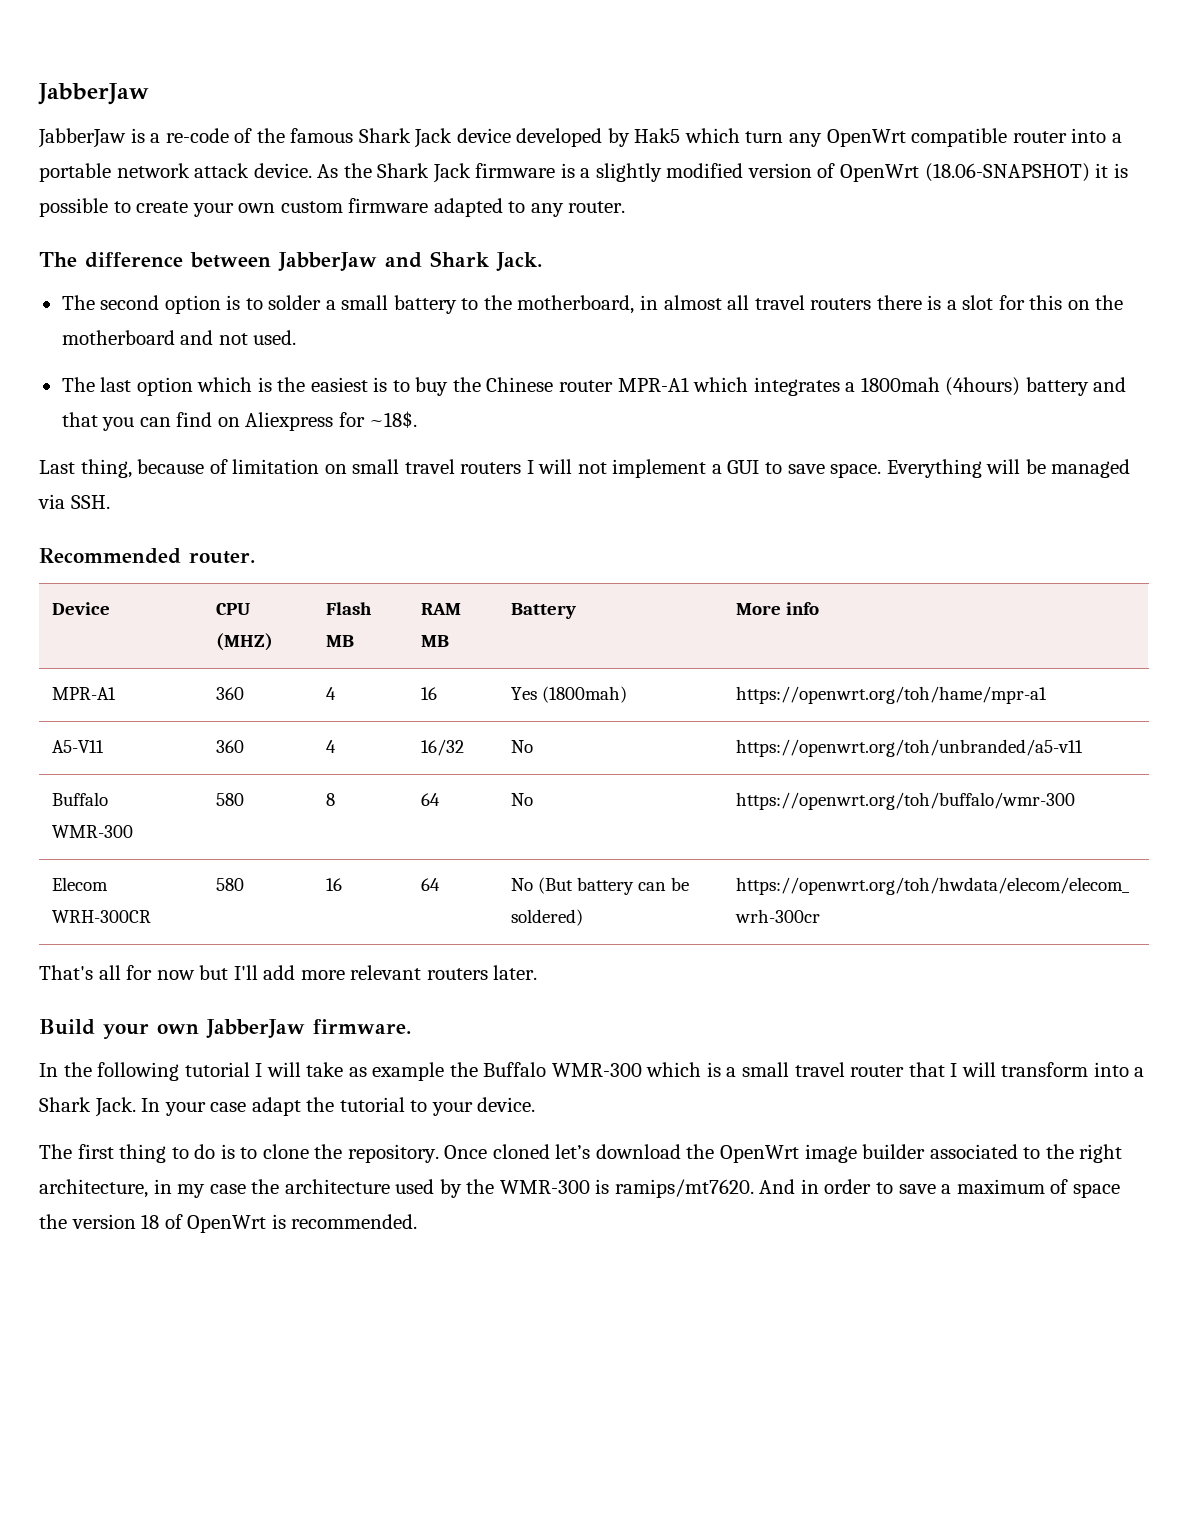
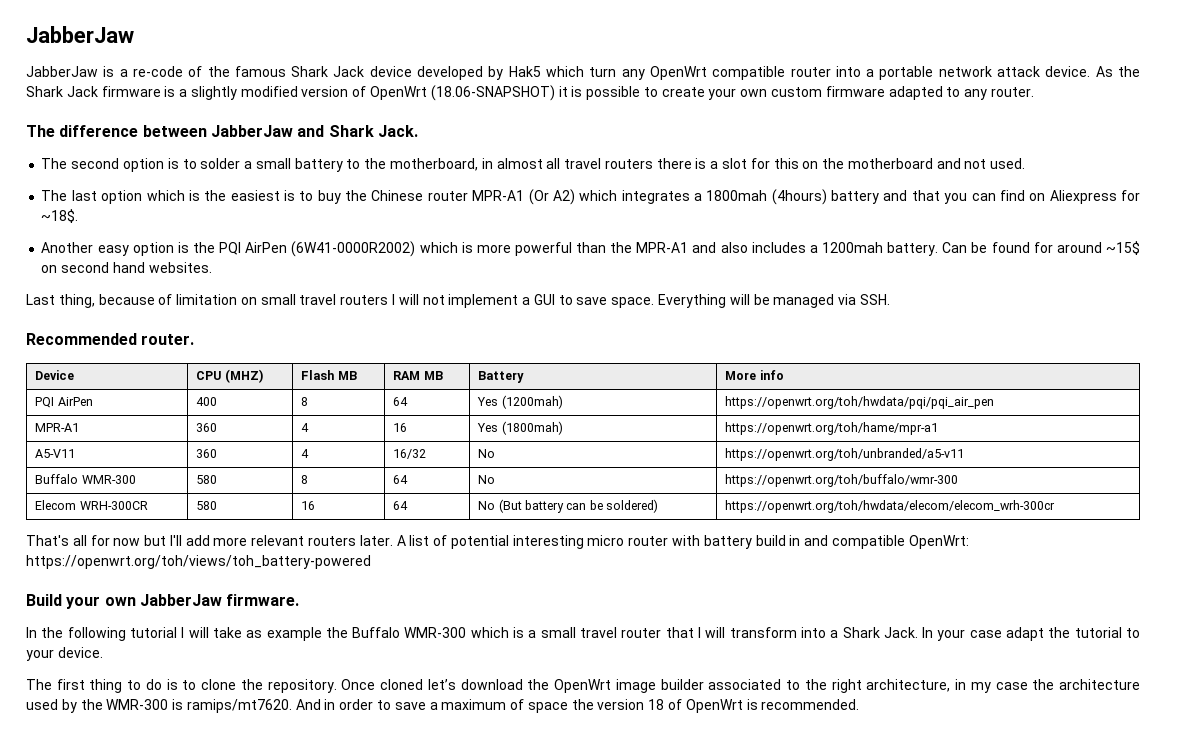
(689, 384) none -> [528,189,575,205] (Or A2)
(418, 419) none -> [41,241,1141,257] [41,262,212,273] // Another easy option is the PQI AirPen (6W41-0000R2002) which is more powerful than the MPR-A1 and also includes a 1200mah battery. Can be found for around ~15$ on second hand websites.
(819, 608) none -> [35,397,93,408] [196,397,218,406] [301,397,309,406] [393,397,409,406] [477,395,563,409] [725,396,995,409] // PQI AirPen | 400 | 8 | 64 | Yes (1200mah) | https://openwrt.org/toh/hwdata/pqi/pqi_air_pen
(538, 972) none -> [396,535,969,549] [26,555,371,569] A list of potential interesting micro router with battery build in and compatible OpenWrt: https://openwrt.org/toh/views/toh_battery-powered

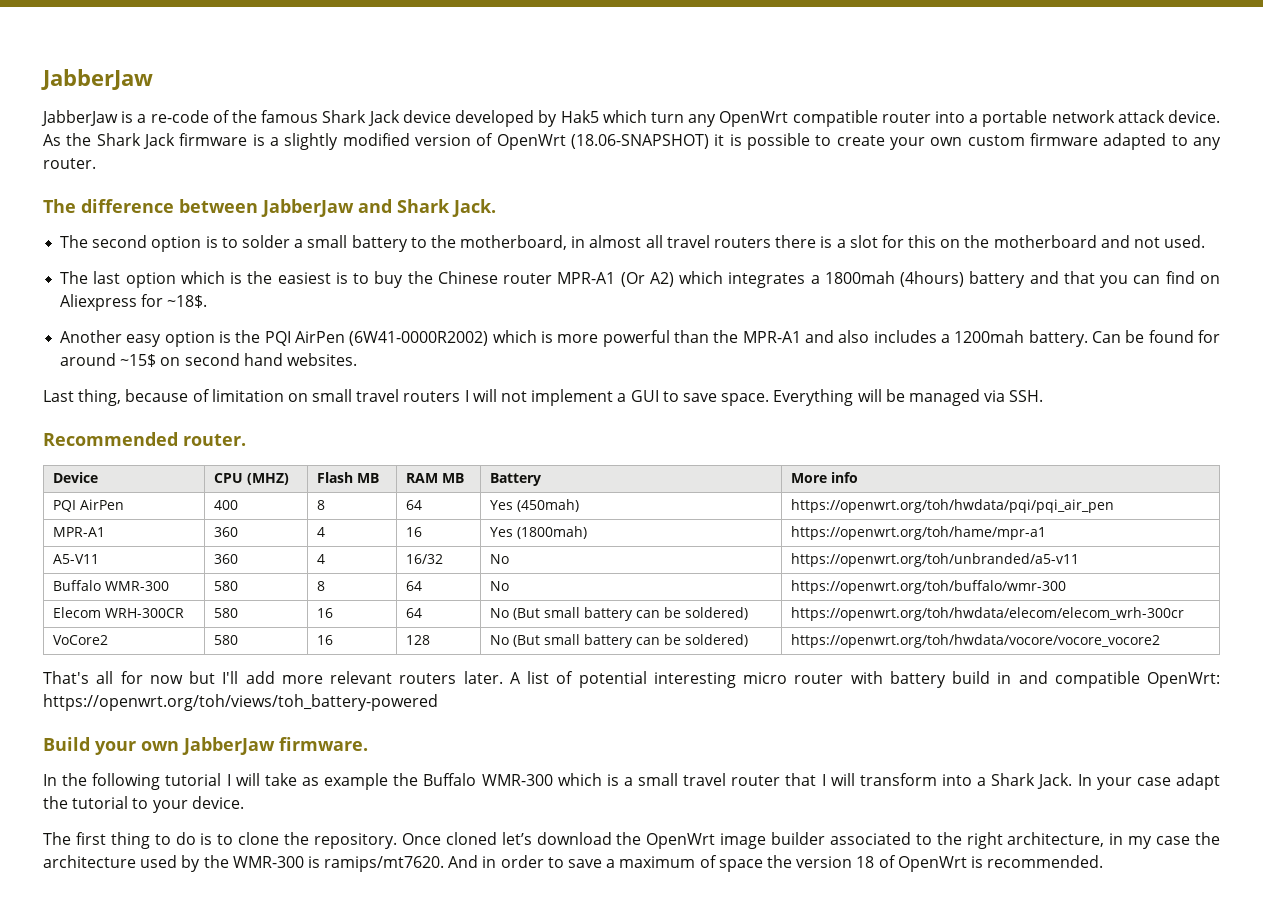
[501,395,563,409] (1200mah) -> [517,499,580,512] (450mah)
(522, 506) none -> [544,607,581,618] small
(1056, 506) none -> [53,635,109,645] [214,635,239,645] [317,635,334,645] [406,635,431,645] [490,634,749,648] [791,634,1161,648] // VoCore2 | 580 | 16 | 128 | No (But small battery can be soldered) | https://openwrt.org/toh/hwdata/vocore/vocore_vocore2

